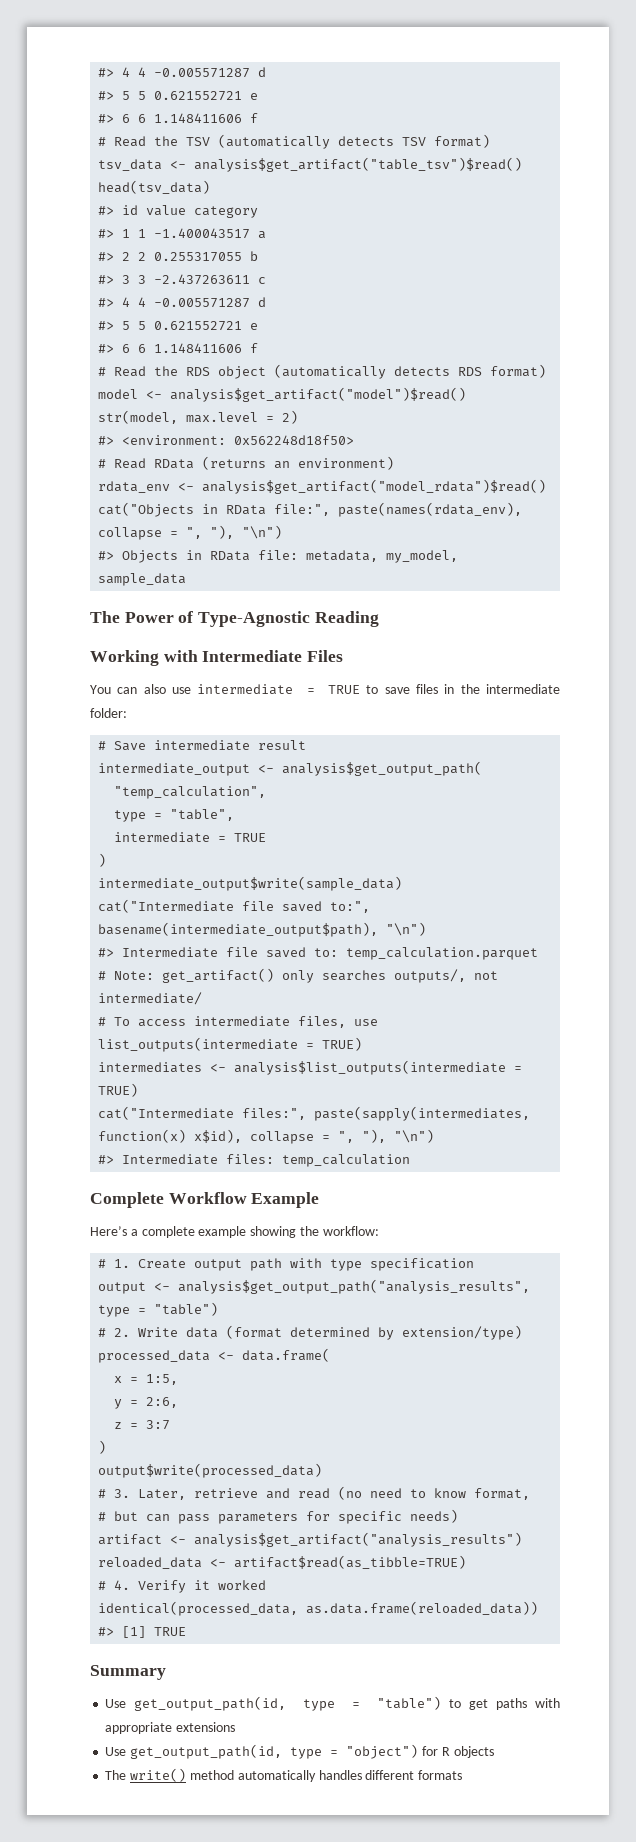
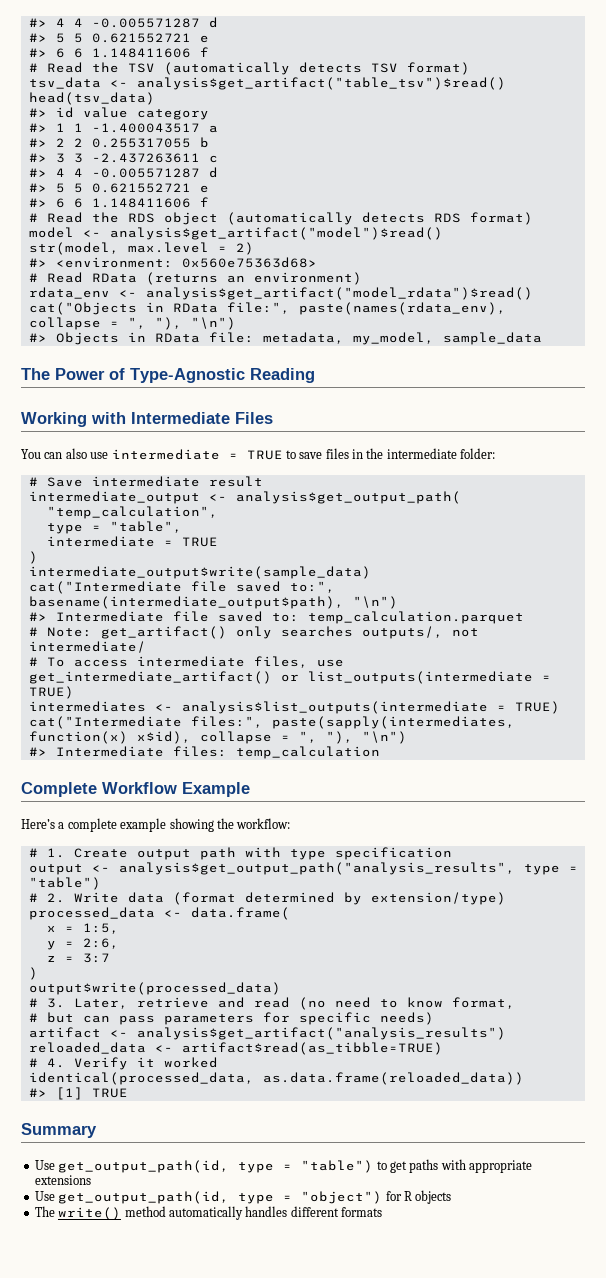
[234,435,355,445] 0x562248d18f50> -> [181,257,317,268] 0x560e75363d68>
(379, 1022) none -> [28,671,299,684] get_intermediate_artifact() or

